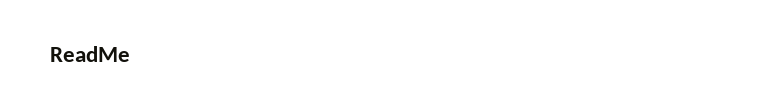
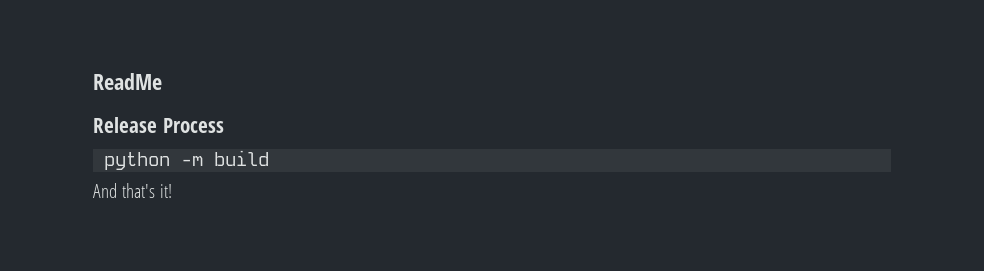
(130, 54) none -> [93,117,224,133] [104,150,270,170] [93,183,172,198] // Release Process // python -m build // And that's it!

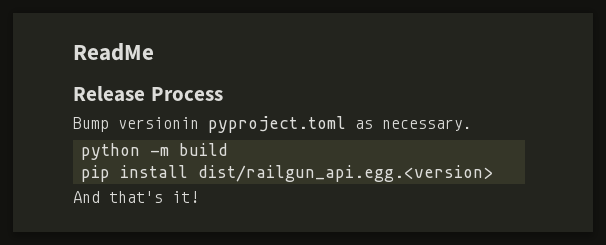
(224, 125) none -> [73,116,472,133] // Bump versionin pyproject.toml as necessary.
(270, 158) none -> [80,165,493,182] // pip install dist/railgun_api.egg.<version>

